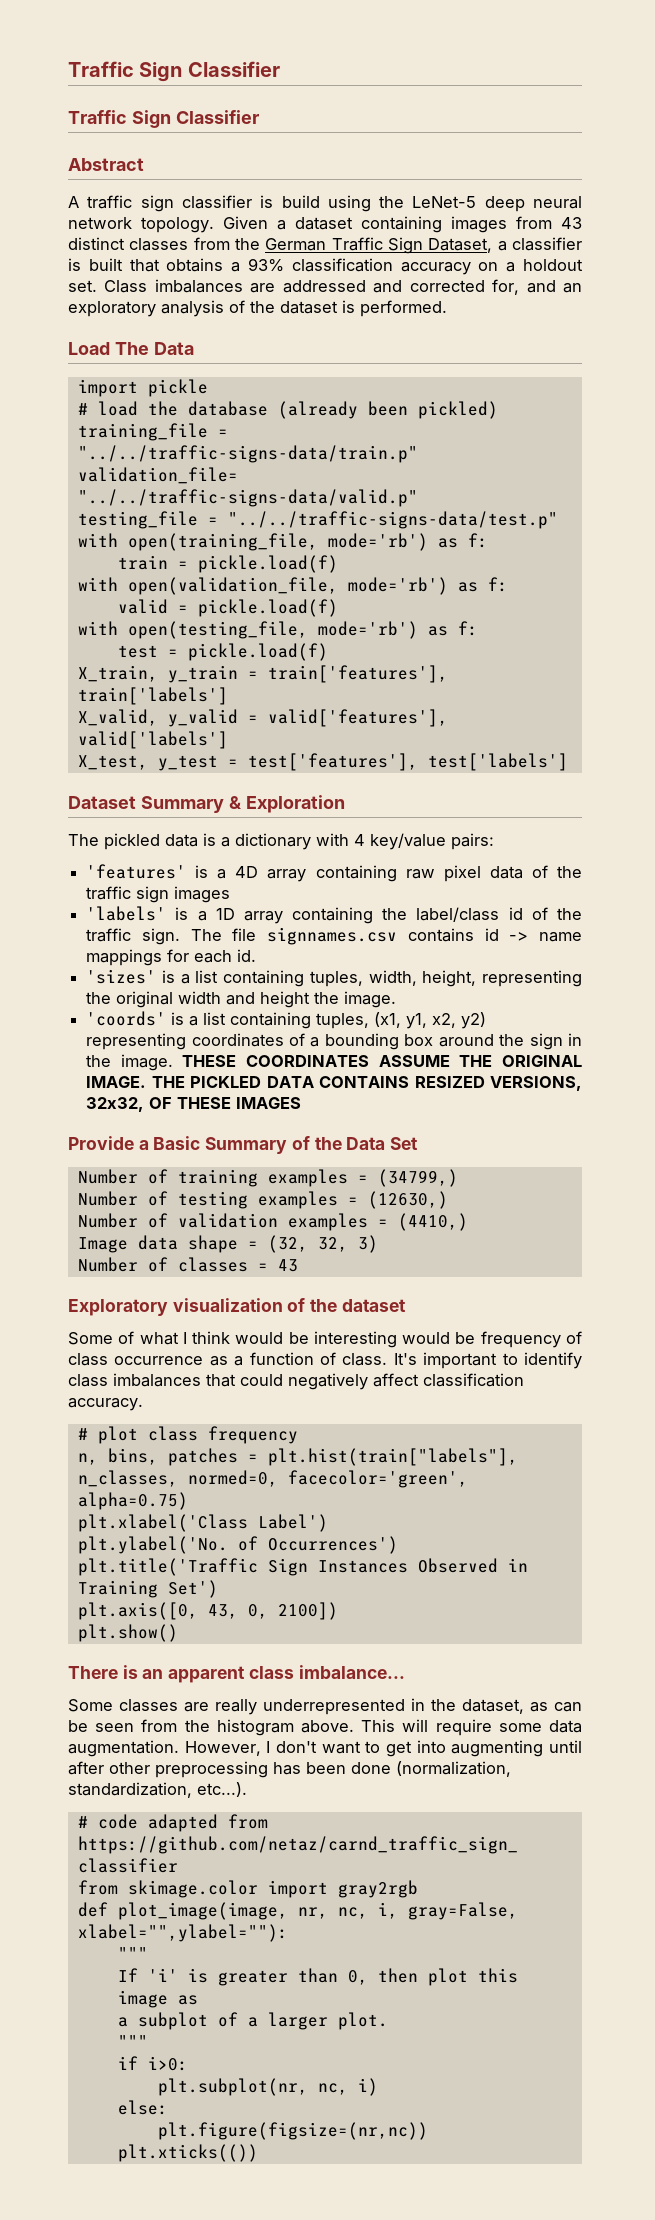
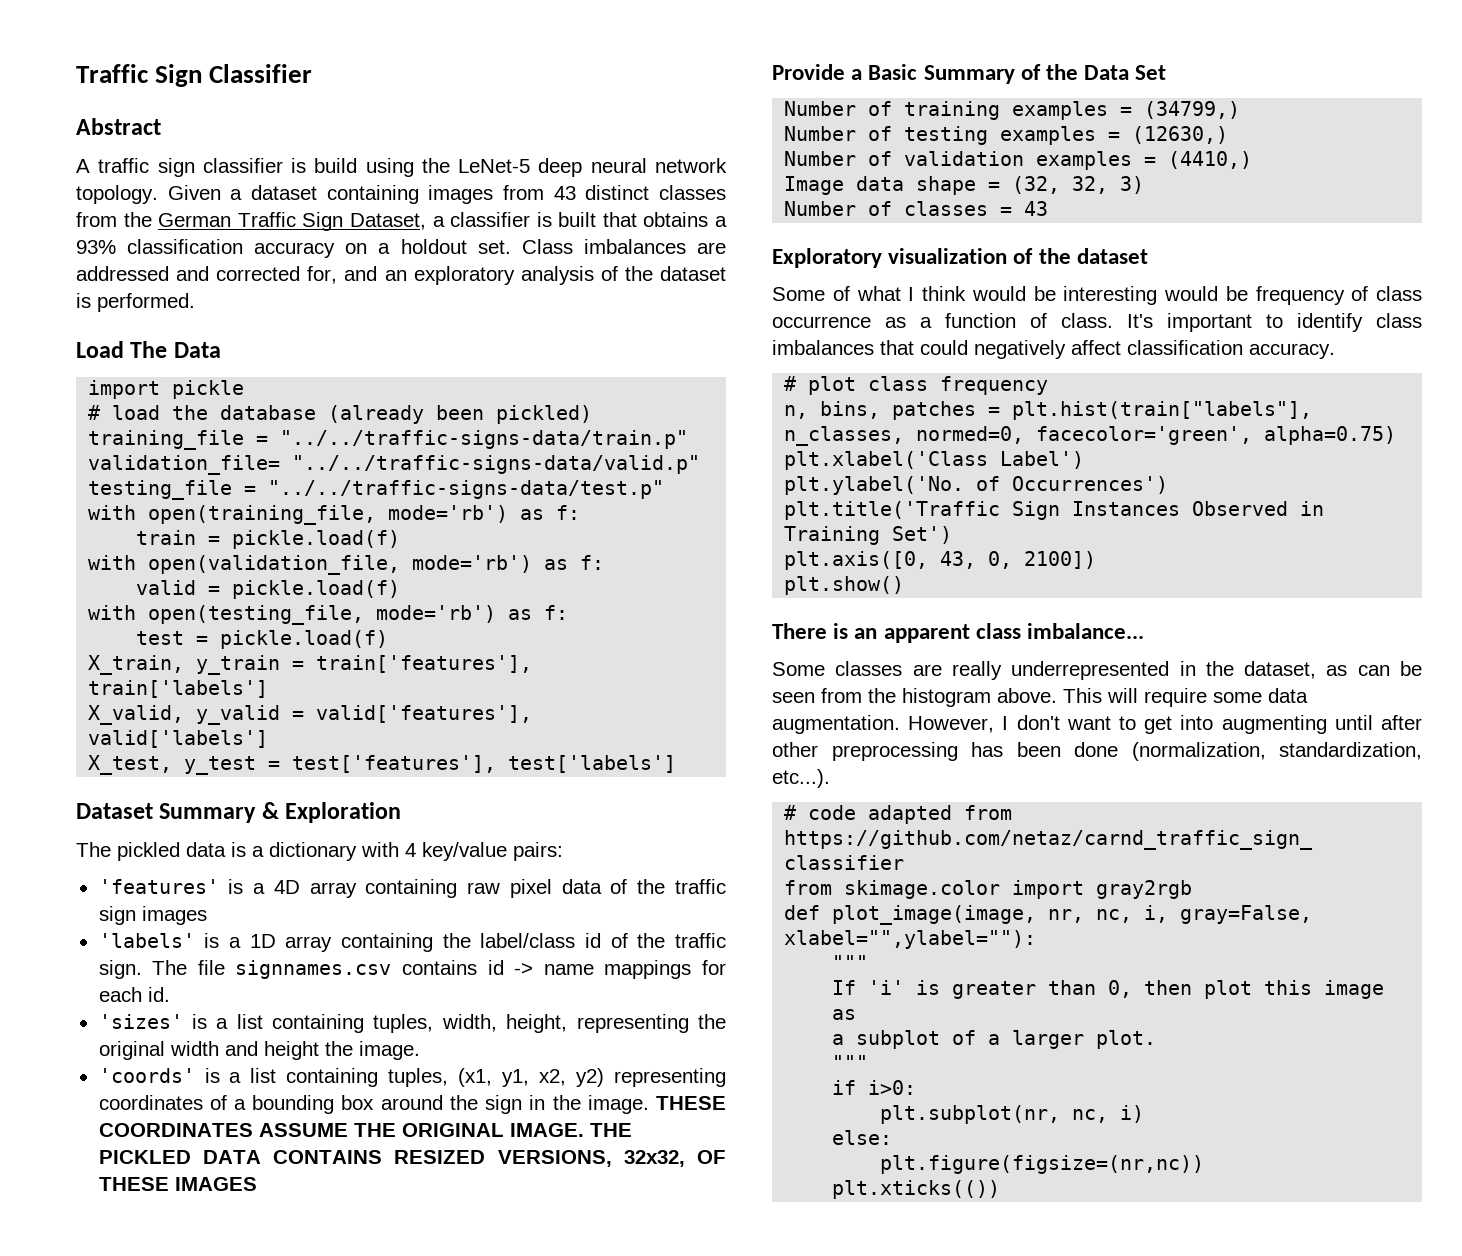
[68,61,280,82] [68,110,259,128] Traffic Sign Classifier // Traffic Sign Classifier -> [76,64,313,87] Traffic Sign Classifier

